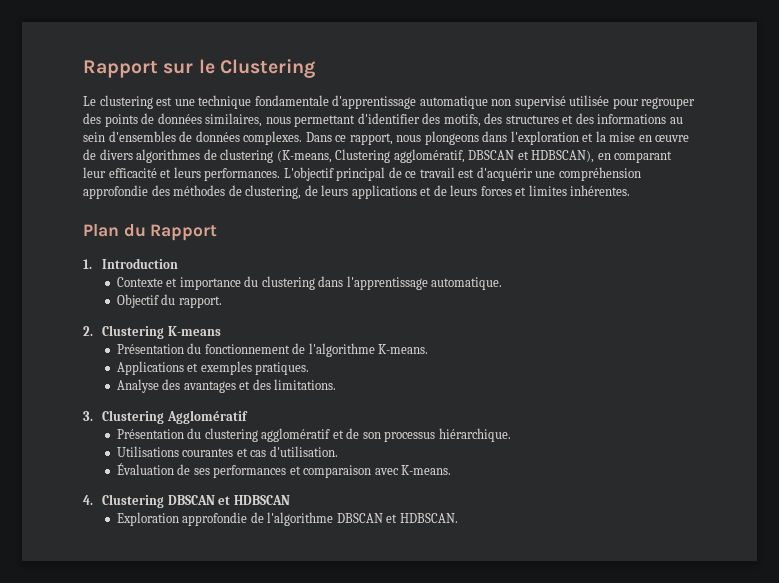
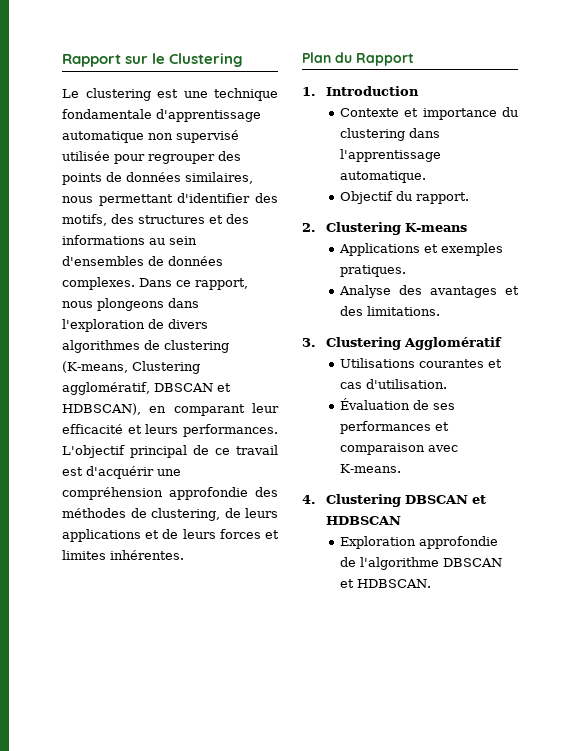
[582,131,690,142] et la mise en œuvre -> (145, 325) none
[116,343,429,357] // Présentation du fonctionnement de l'algorithme K-means. -> (468, 227) none
[116,428,511,442] // Présentation du clustering agglomératif et de son processus hiérarchique. -> (503, 343) none

